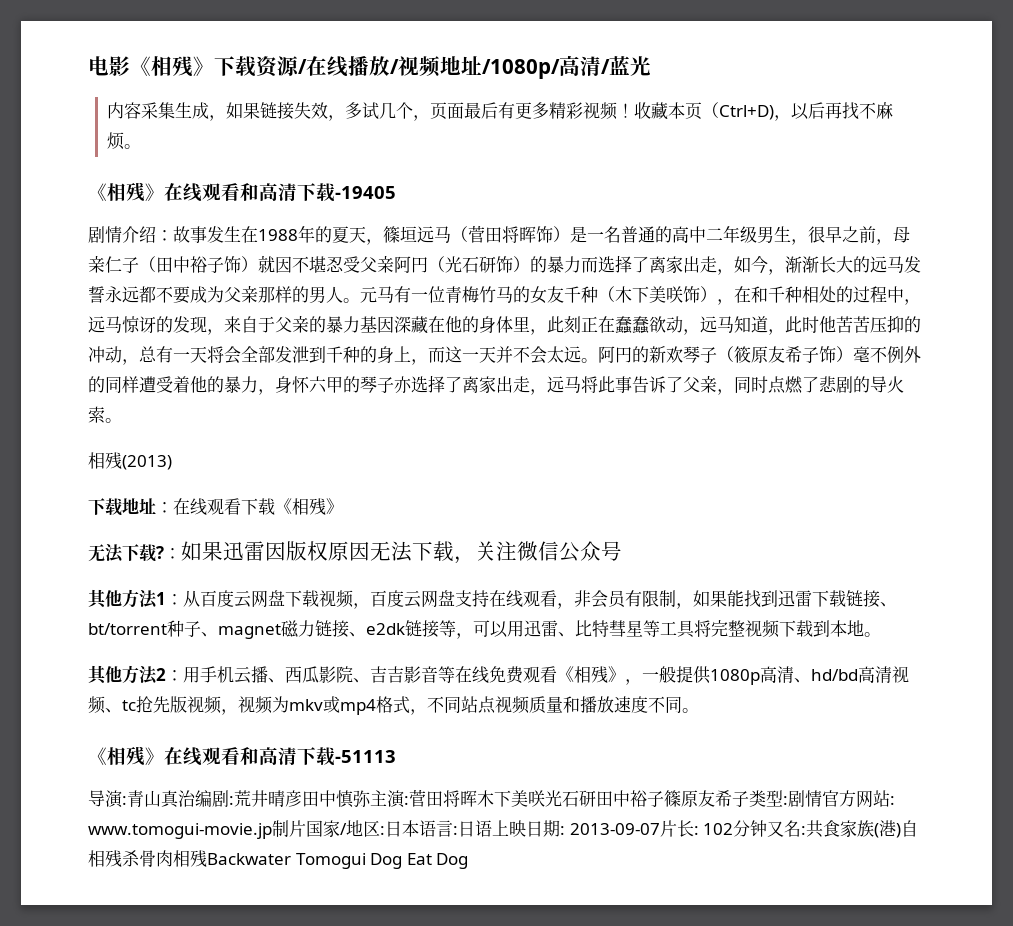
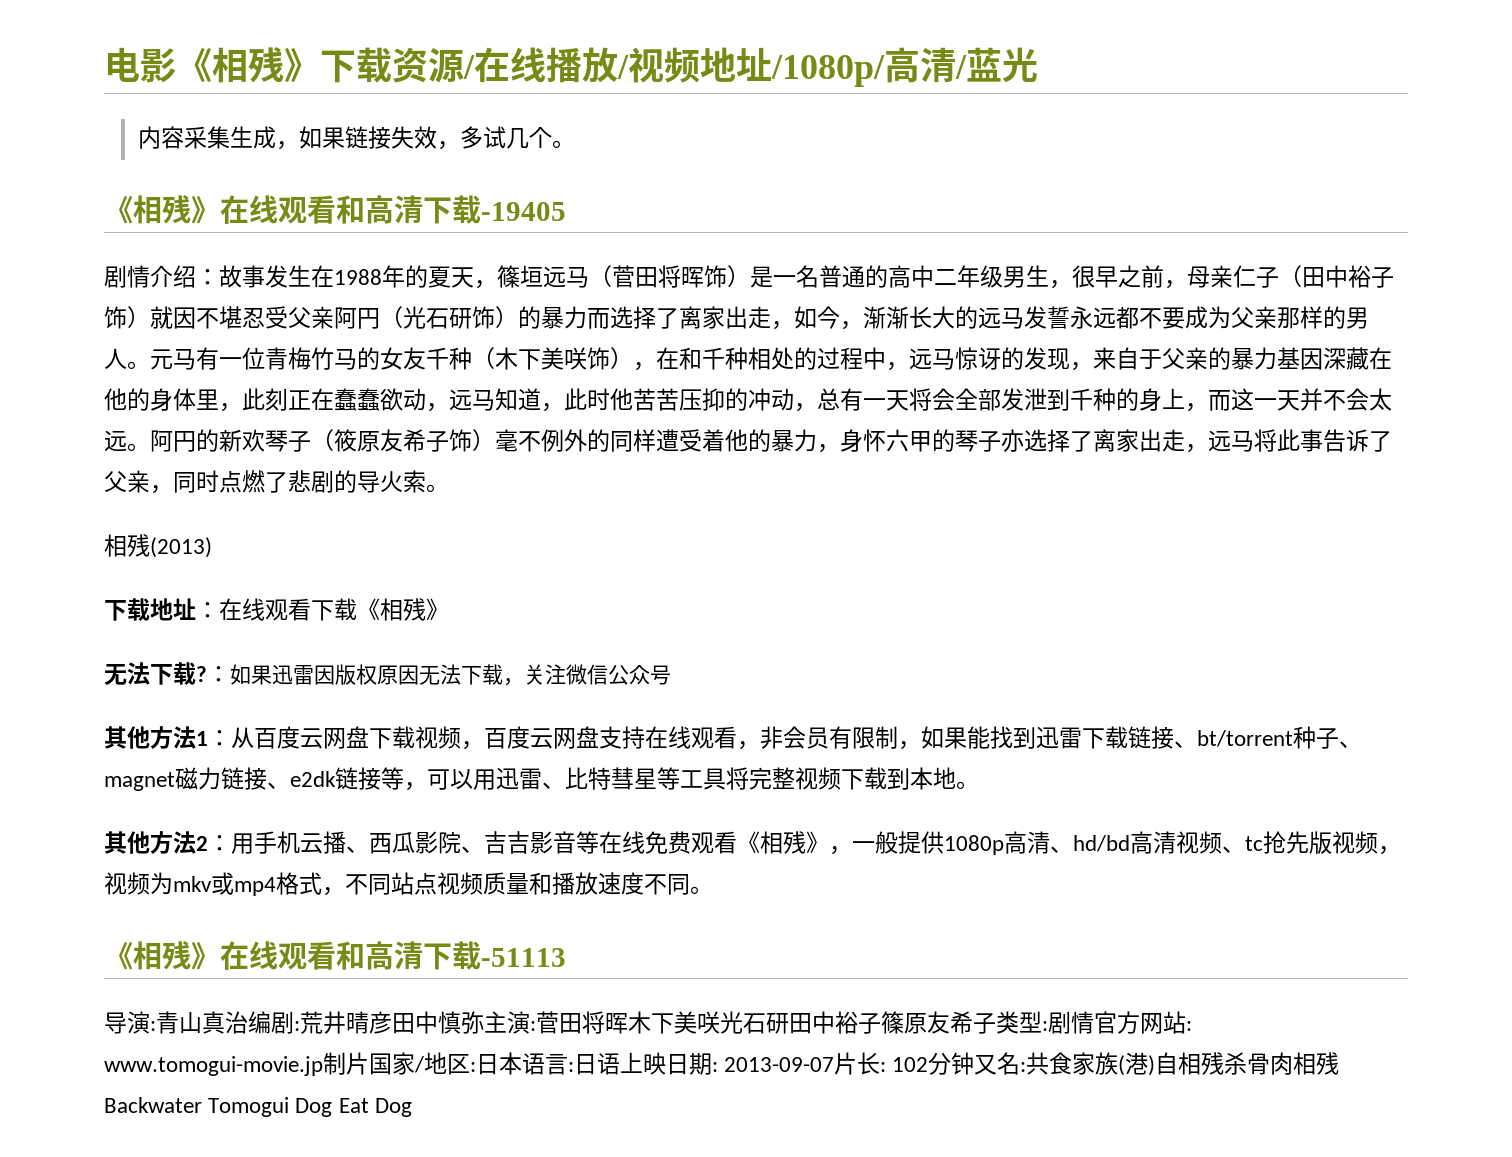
[412,102,893,121] [106,132,124,150] ，页面最后有更多精彩视频！收藏本页（Ctrl+D)，以后再找不麻烦 -> (552, 138) none

